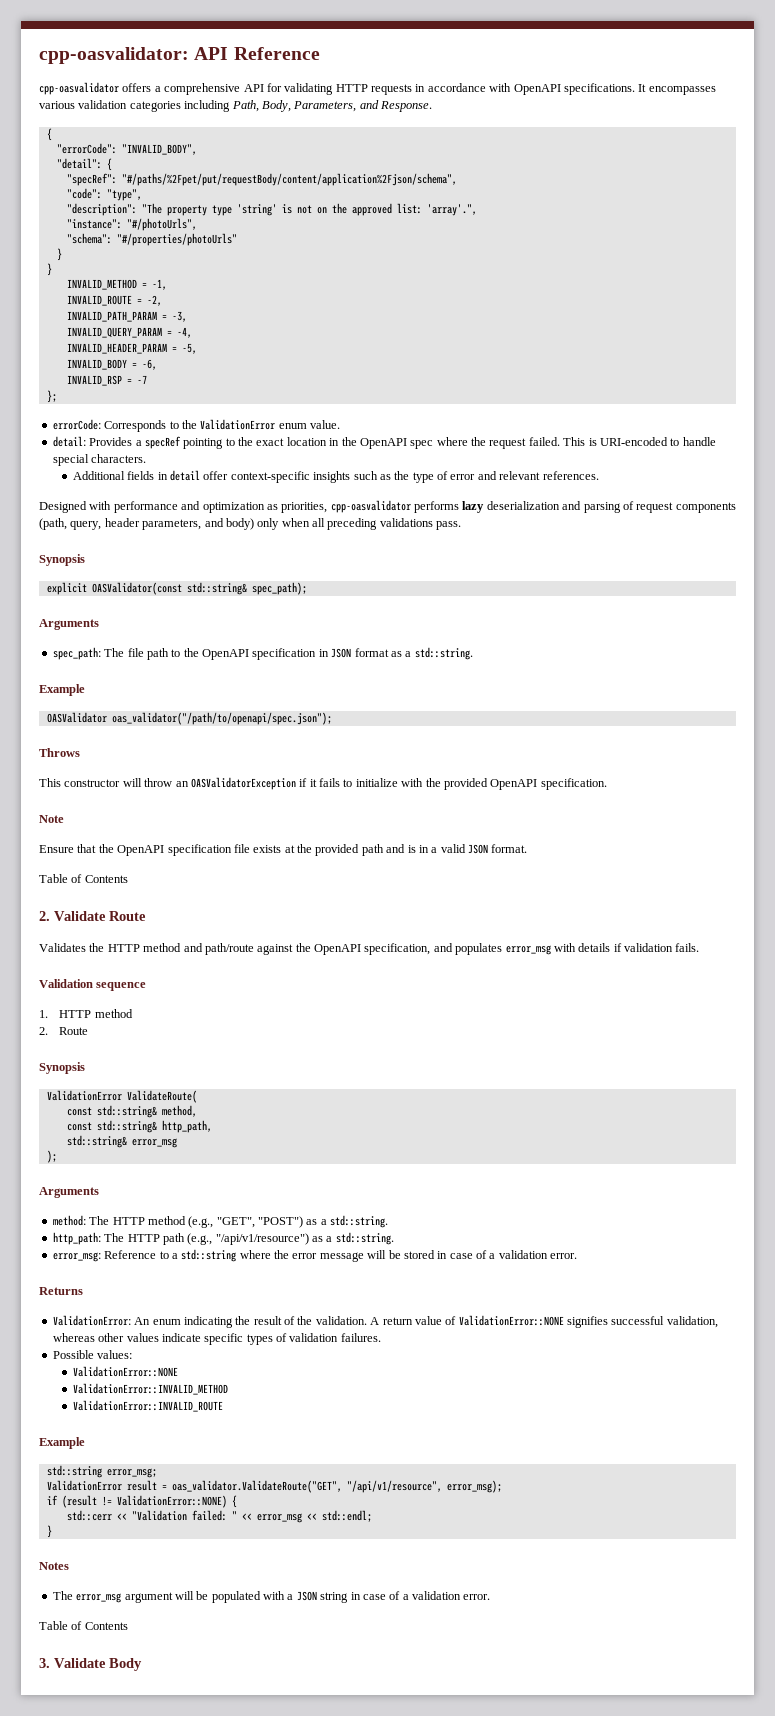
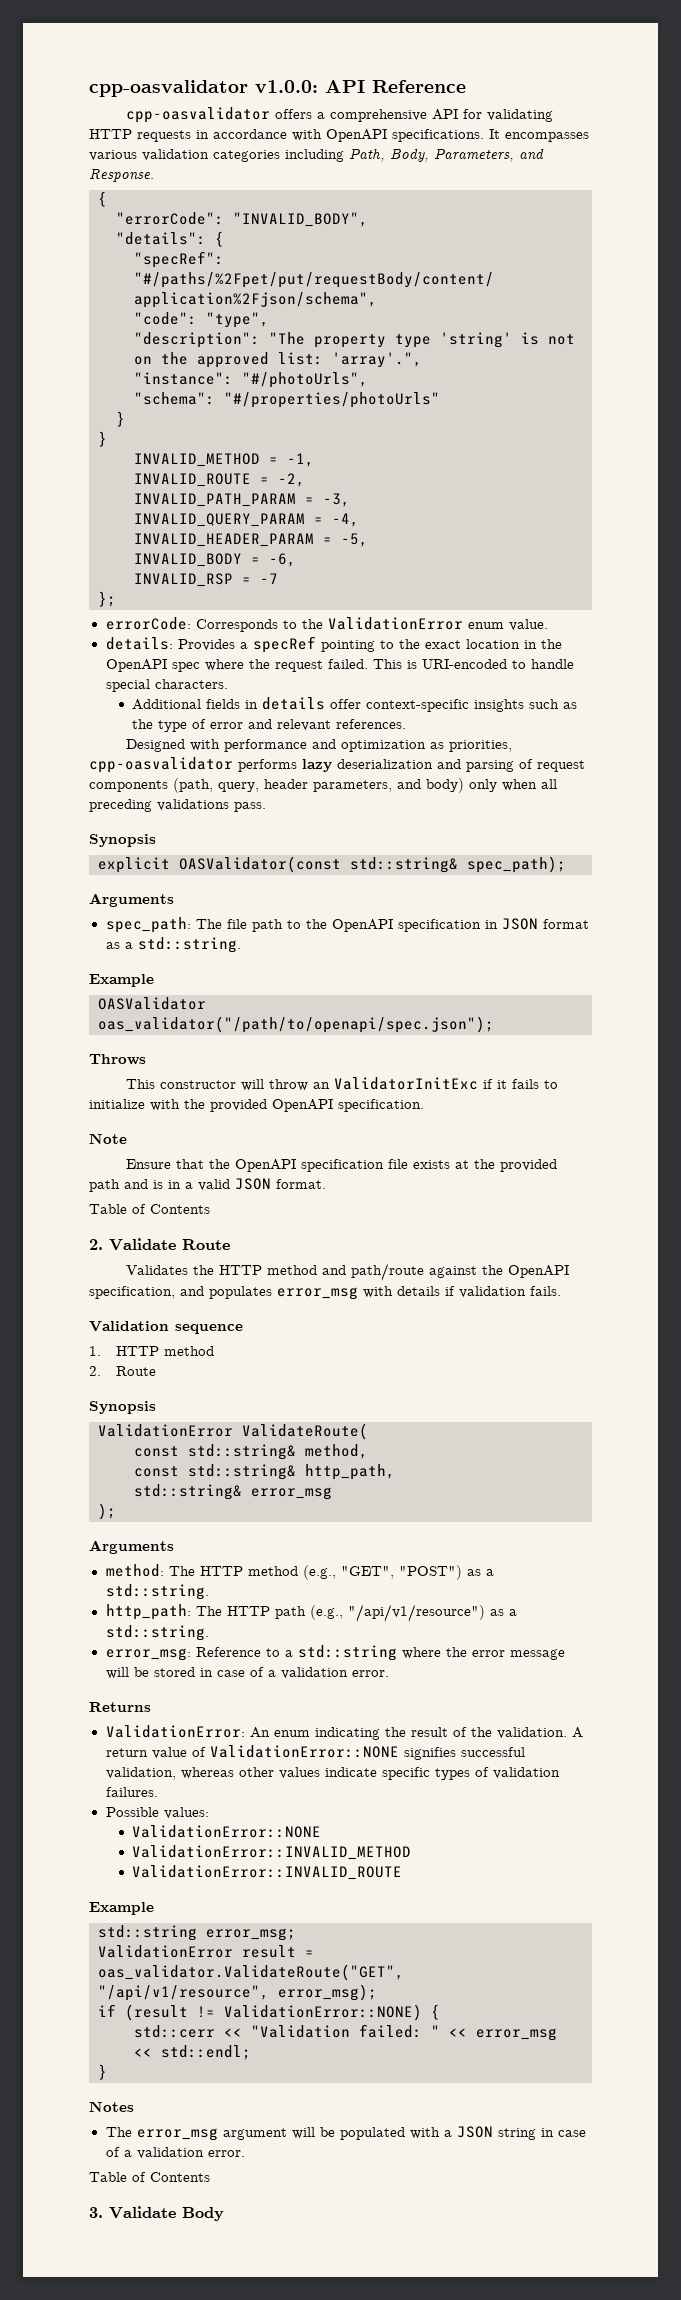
[39,47,189,64] cpp-oasvalidator: -> [89,80,318,97] cpp-oasvalidator v1.0.0:
[56,158,102,169] "detail": -> [116,232,206,245] "details":
[52,436,86,447] detail: -> [105,637,173,650] details:
[170,470,201,481] detail -> [262,697,326,710] details
[190,777,296,790] OASValidatorException -> [334,1077,479,1090] ValidatorInitExc

